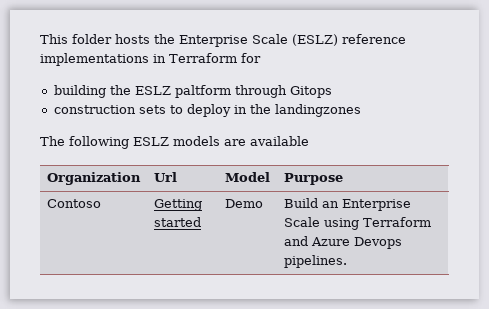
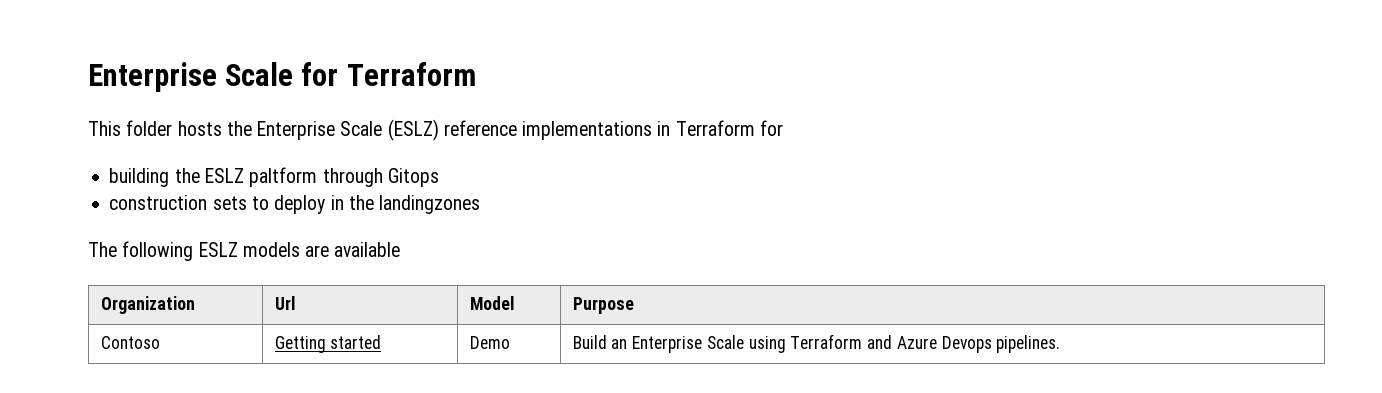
(40, 39) none -> [88,62,476,92] Enterprise Scale for Terraform //

